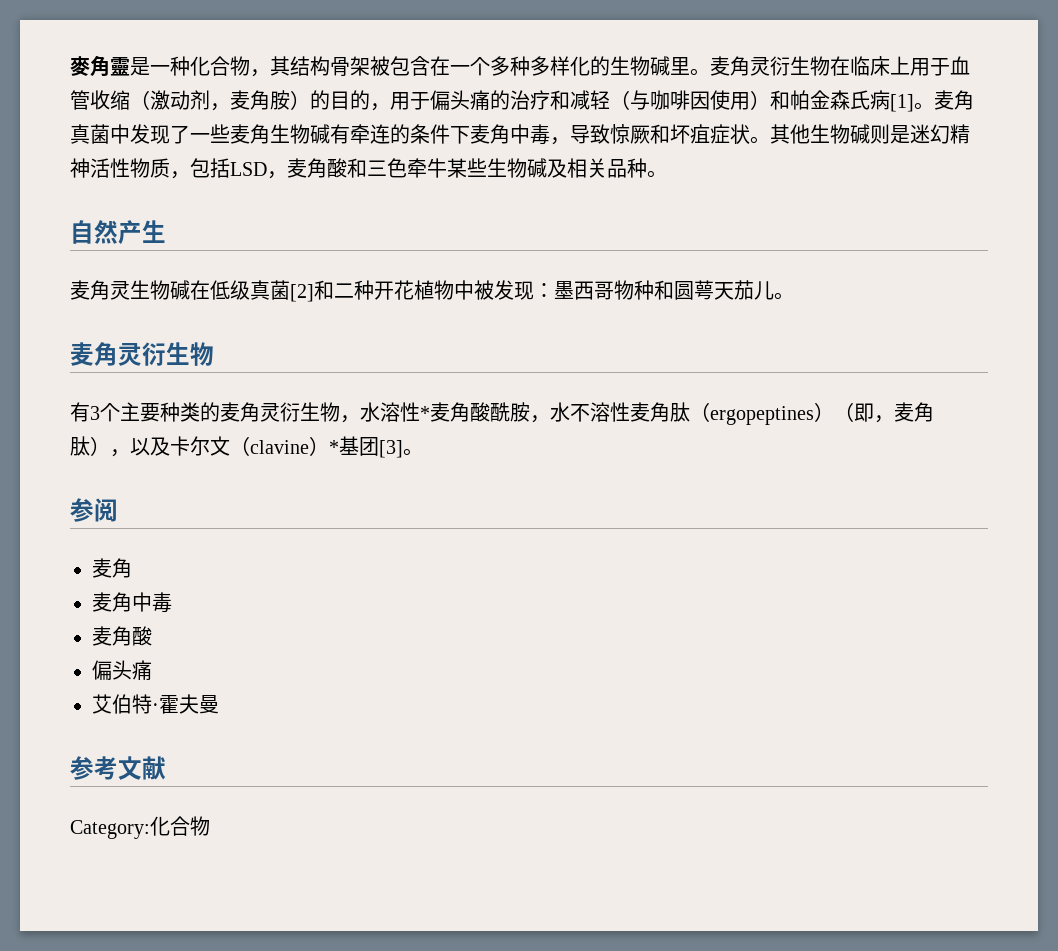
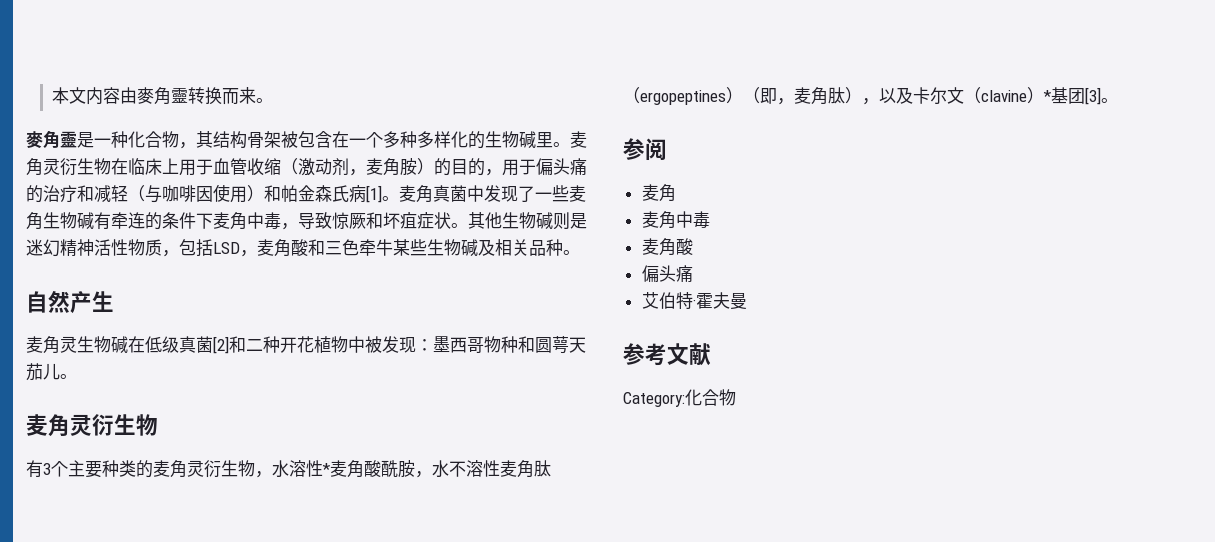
(70, 66) none -> [52,87,274,105] 本文内容由麥角靈转换而来。 //

